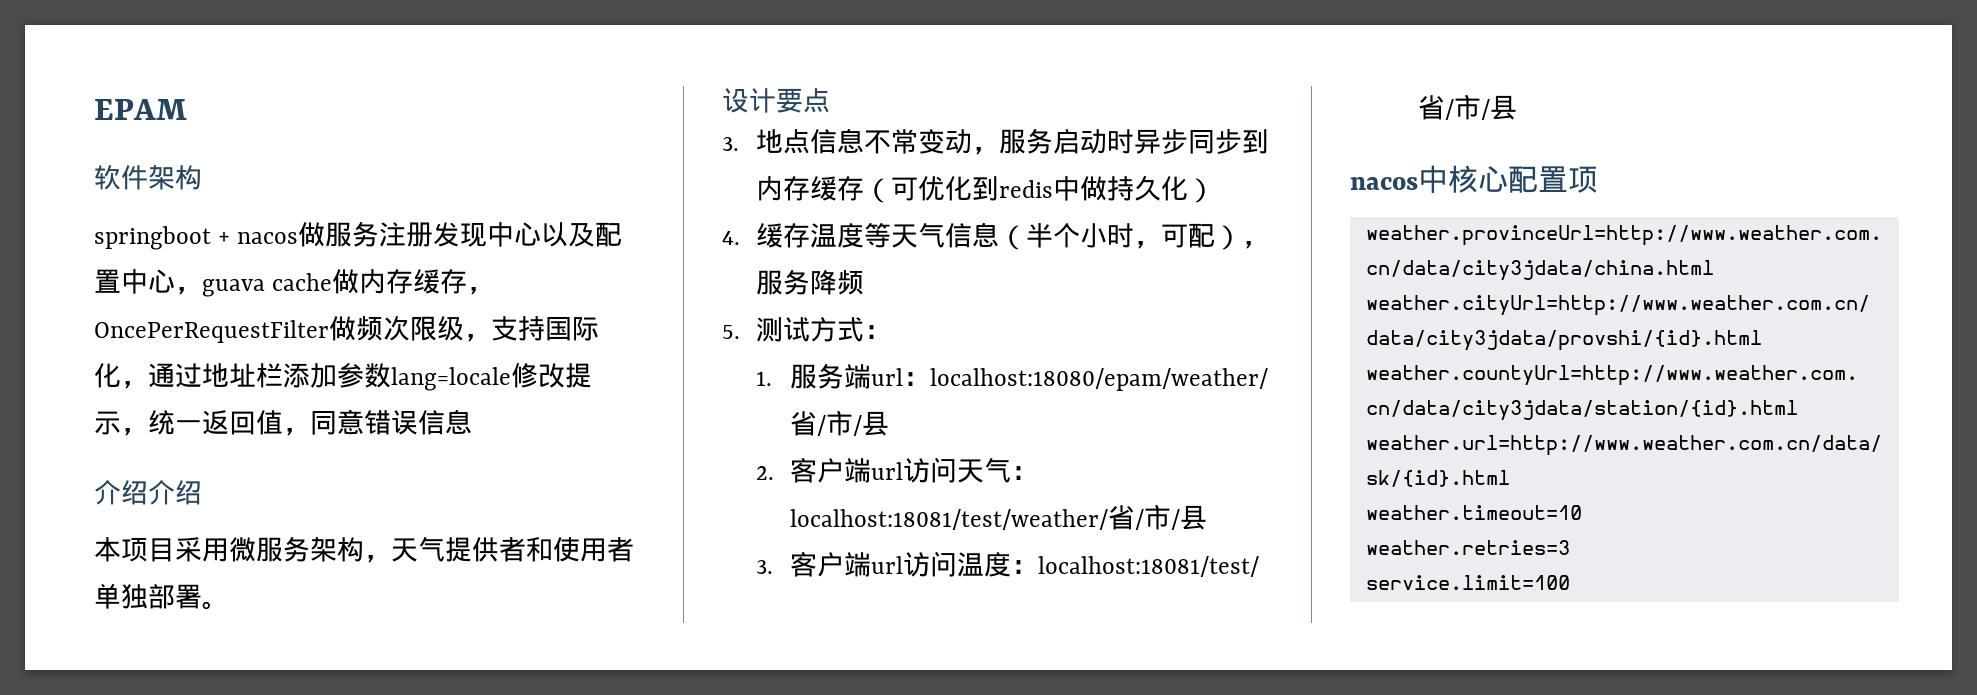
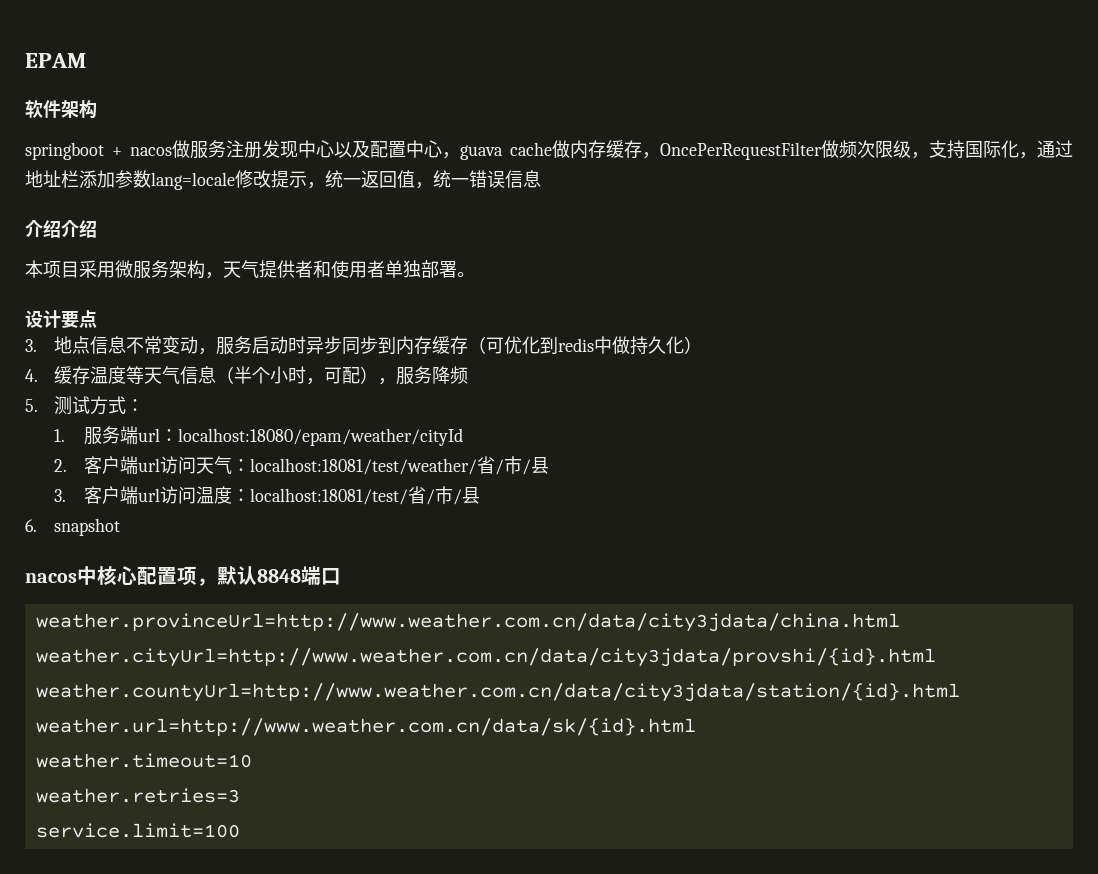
[310,409,364,435] 同意 -> [433,170,469,188] 统一
[930,368,1269,391] [790,410,890,436] localhost:18080/epam/weather/省/市/县 -> [177,428,463,446] localhost:18080/epam/weather/cityId
(1518, 107) none -> [25,518,121,536] // 6. snapshot
(1598, 179) none -> [197,566,341,586] ，默认8848端口

